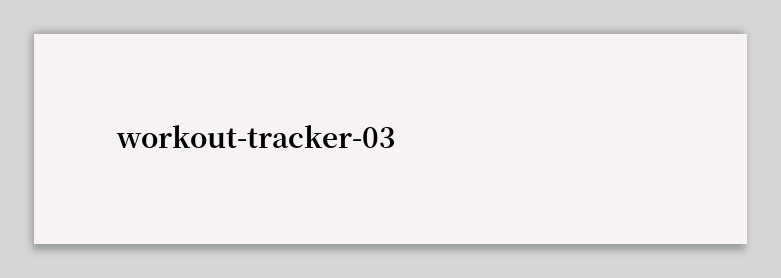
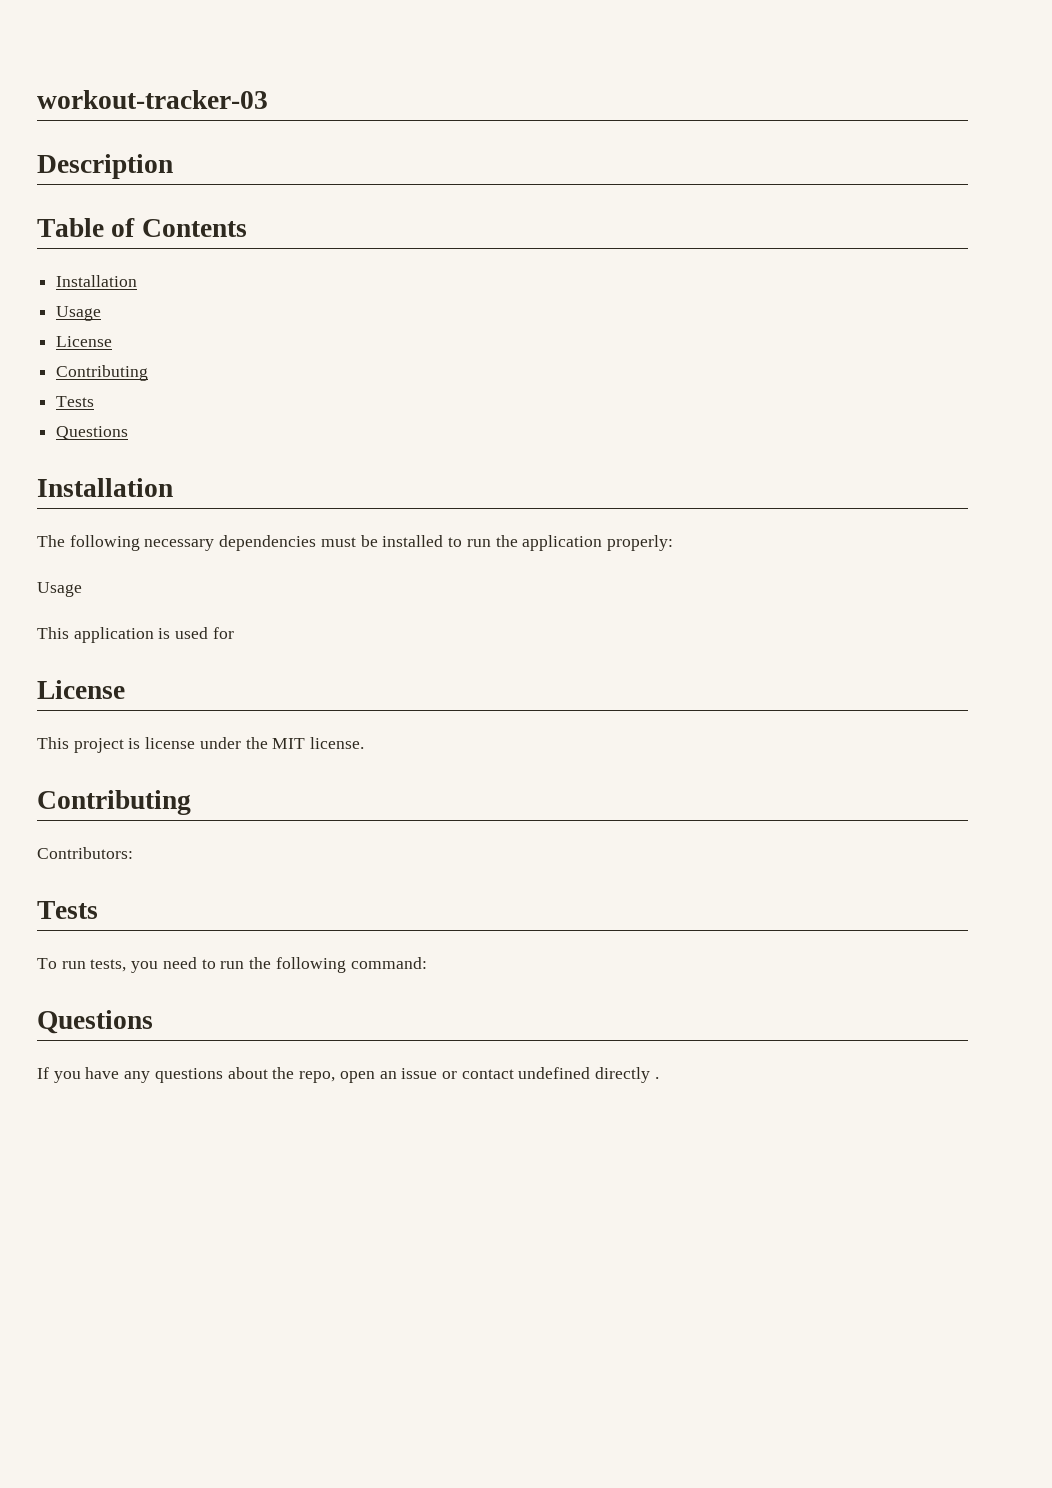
(396, 136) none -> [37,154,173,179] [37,218,247,237] [56,275,138,287] [56,306,102,321] [56,336,113,347] [56,365,149,381] [56,396,95,407] [56,426,129,440] [37,478,173,497] [37,535,673,551] [37,582,82,597] [37,627,234,643] [37,680,125,699] [37,737,365,753] [37,790,191,815] [37,847,133,859] [37,901,98,919] [37,957,427,973] [37,1010,153,1034] [37,1067,659,1083] // Description // Table of Contents // Installation // Usage // License // Contributing // Tests // Questions // Installation // The following necessary dependencies must be installed to run the application properly: // Usage // This application is used for // License // This project is license under the MIT license. // Contributing // Contributors: // Tests // To run tests, you need to run the following command: // Questions // If you have any questions about the repo, open an issue or contact undefined directly .

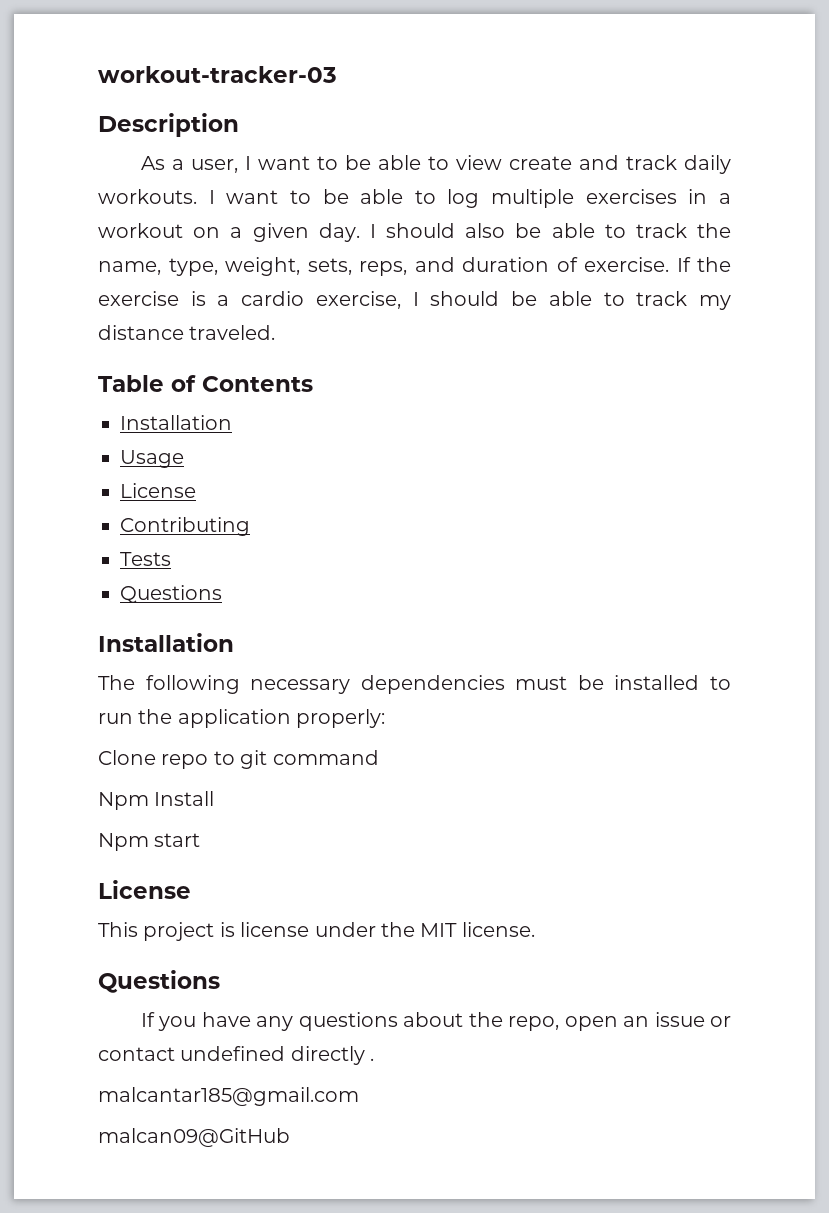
(173, 166) none -> [140,155,731,174] [98,189,731,208] [98,223,731,242] [98,257,731,276] [98,291,732,310] [98,325,276,340] // As a user, I want to be able to view create and track daily workouts. I want to be able to log multiple exercises in a workout on a given day. I should also be able to track the name, type, weight, sets, reps, and duration of exercise. If the exercise is a cardio exercise, I should be able to track my distance traveled.
[37,582,82,597] [37,627,234,643] Usage // This application is used for -> [98,750,379,769] [98,791,215,810] [98,833,201,851] Clone repo to git command // Npm Install // Npm start
[37,790,191,815] [37,847,133,859] [37,901,98,919] [37,957,427,973] // Contributing // Contributors: // Tests // To run tests, you need to run the following command: -> (535, 929) none
(659, 1078) none -> [98,1087,359,1106] [98,1128,290,1147] // malcantar185@gmail.com // malcan09@GitHub

